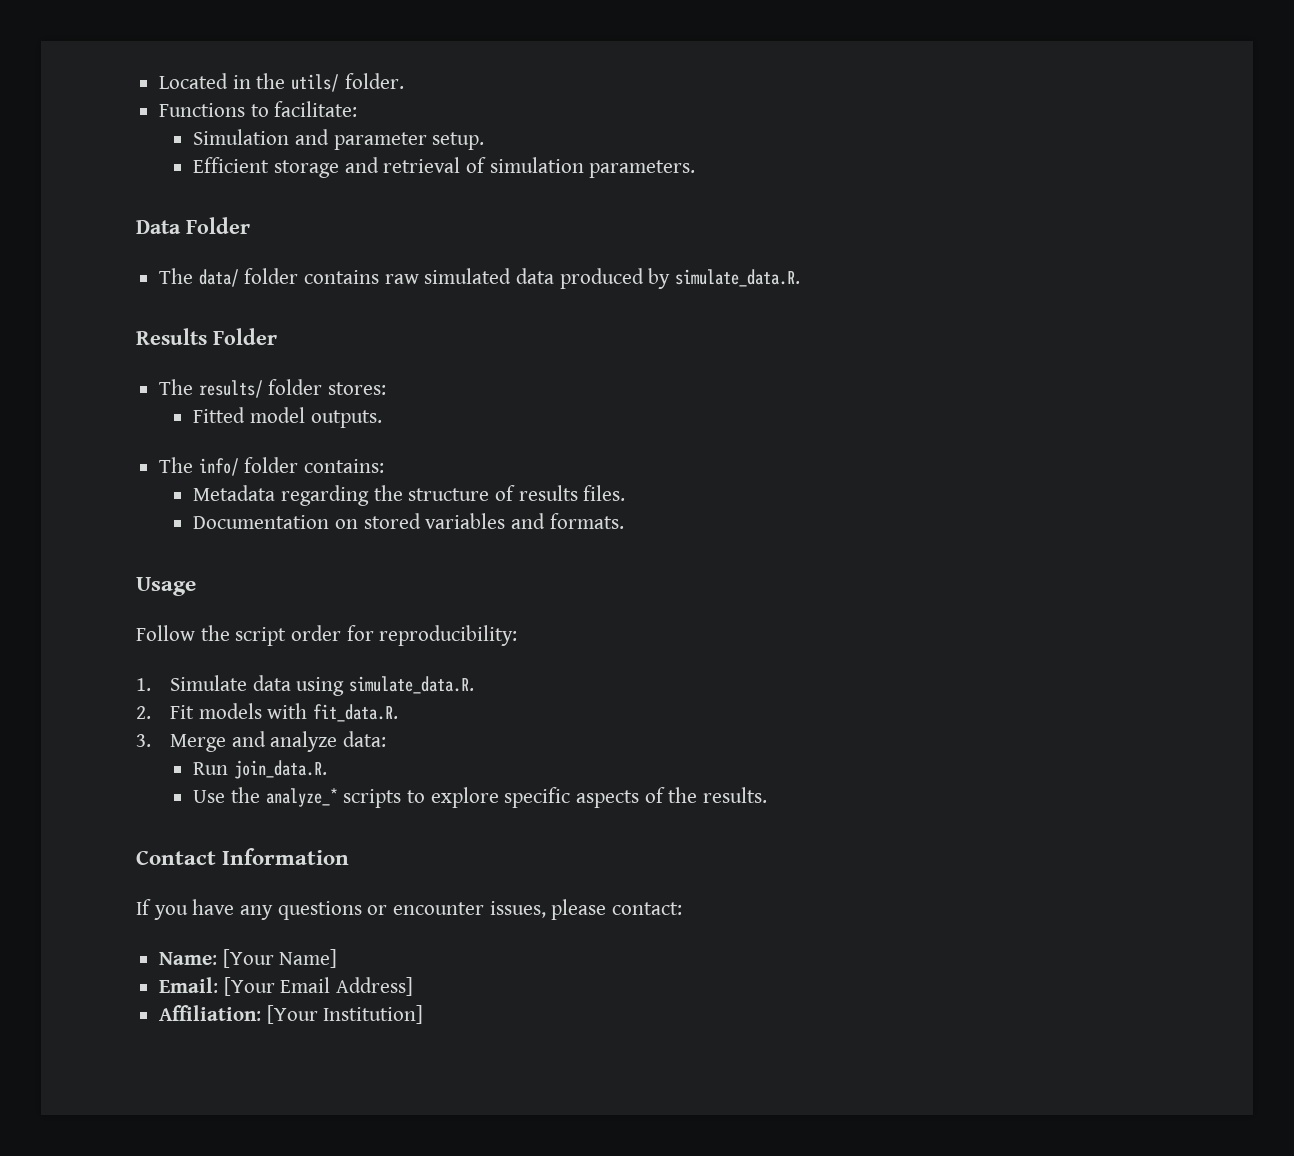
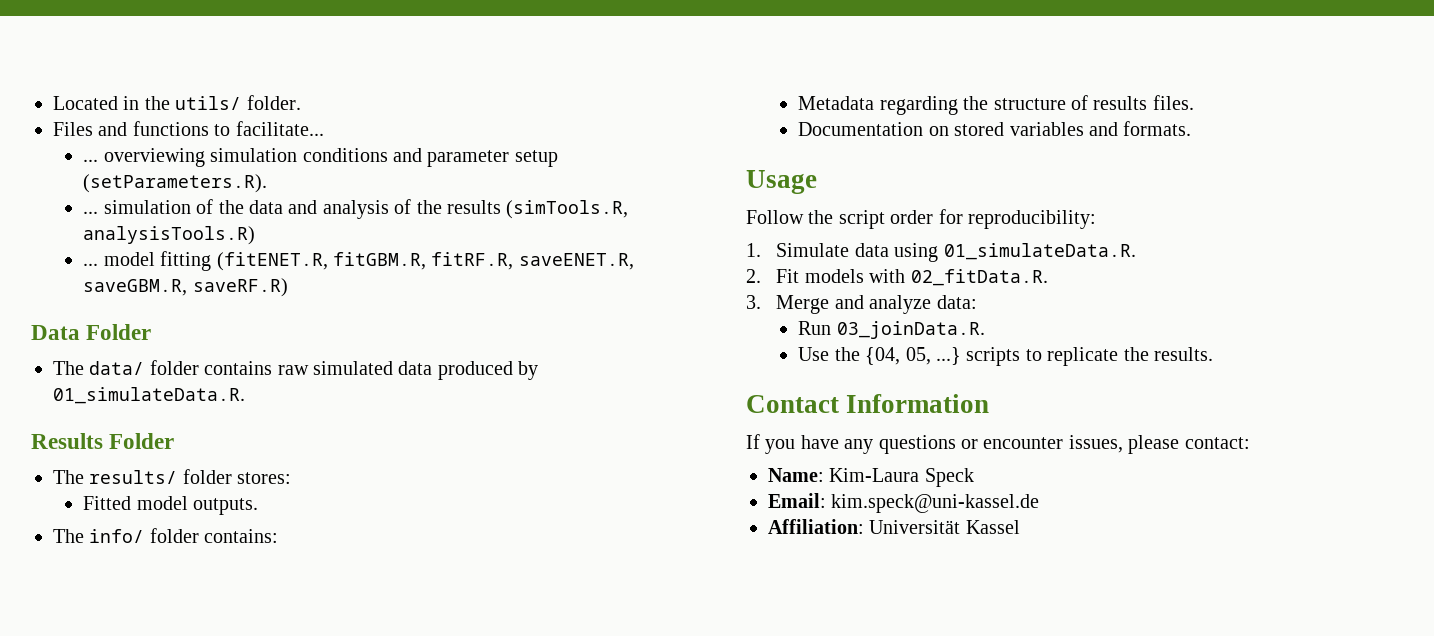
[159,101,358,117] [193,129,485,150] [193,157,696,178] Functions to facilitate: // Simulation and parameter setup. // Efficient storage and retrieval of simulation parameters. -> [53,121,324,136] [83,148,558,167] [83,174,268,193] [83,199,629,219] [83,226,256,245] [83,251,634,271] [83,278,288,297] Files and functions to facilitate... // ... overviewing simulation conditions and parameter setup (setParameters.R). // ... simulation of the data and analysis of the results (simTools.R, analysisTools.R) // ... model fitting (fitENET.R, fitGBM.R, fitRF.R, saveENET.R, saveGBM.R, saveRF.R)
[675,269,801,287] simulate_data.R. -> [53,387,245,404] 01_simulateData.R.
[349,676,475,694] simulate_data.R. -> [943,243,1136,260] 01_simulateData.R.
[313,704,399,722] fit_data.R. -> [910,269,1048,286] 02_fitData.R.
[233,760,327,779] join_data.R. -> [836,321,985,339] 03_joinData.R.
[265,787,665,808] analyze_* scripts to explore specific aspects of -> [865,347,1119,366] {04, 05, ...} scripts to replicate
[222,949,338,968] [Your Name] -> [829,468,974,487] Kim-Laura Speck
[223,977,414,996] [Your Email Address] -> [831,494,1040,513] kim.speck@uni-kassel.de
[266,1005,424,1024] [Your Institution] -> [869,520,1020,534] Universität Kassel

